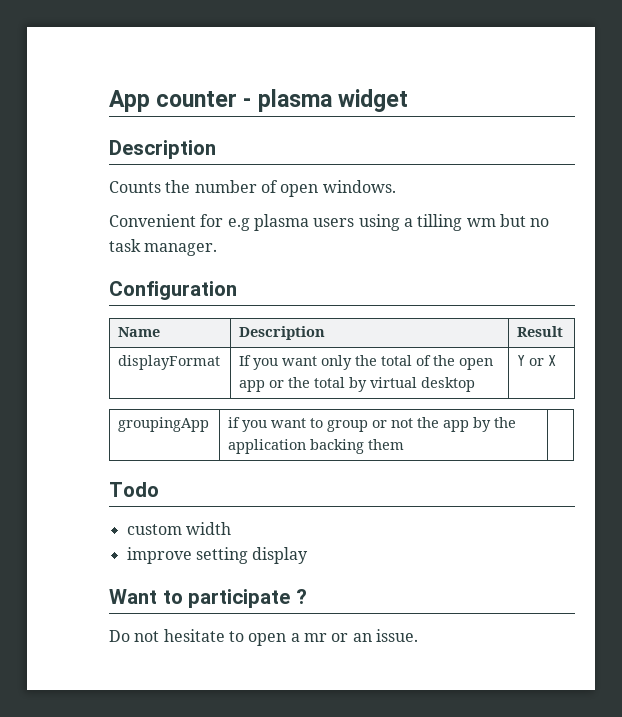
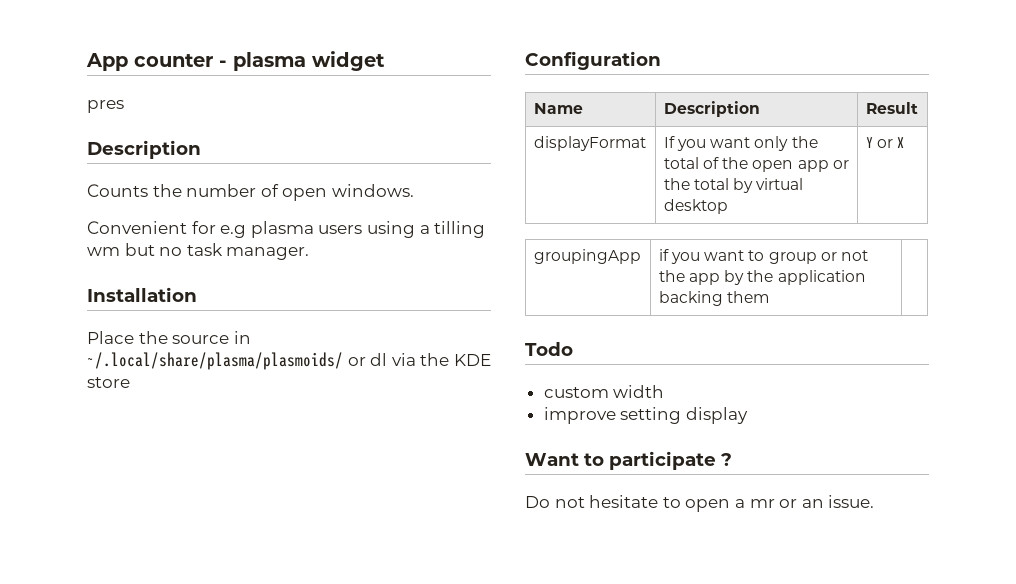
(408, 100) none -> [87,100,124,113] // pres
(218, 249) none -> [87,287,197,302] [87,331,251,344] [87,352,491,370] [87,377,130,388] // Installation // Place the source in ~/.local/share/plasma/plasmoids/ or dl via the KDE store

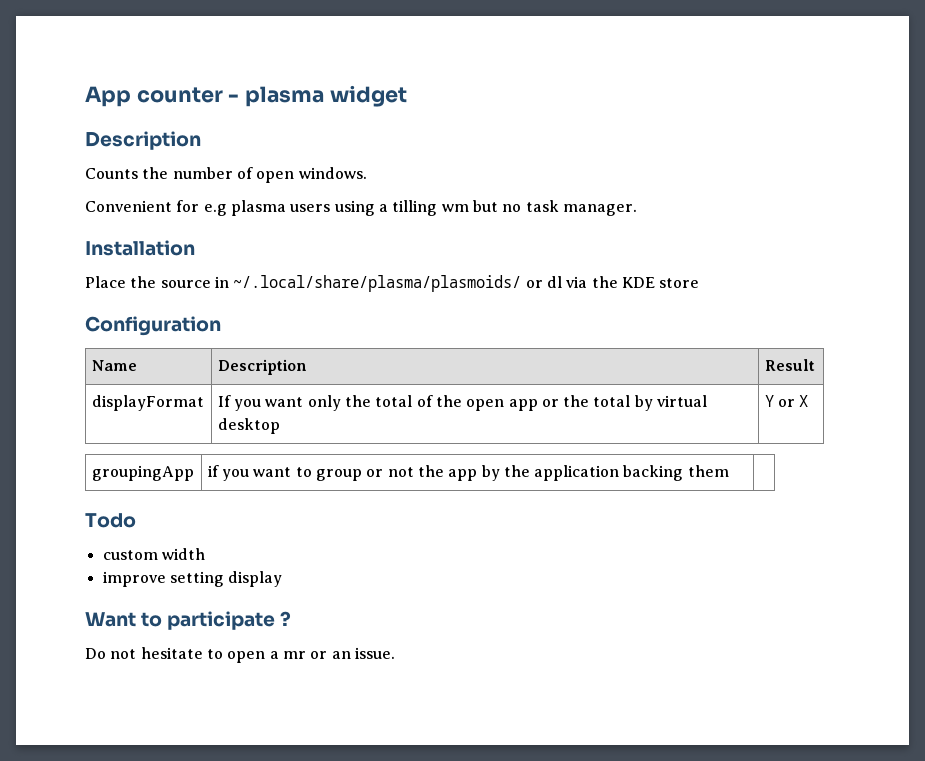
[87,100,124,113] // pres -> (407, 96) none

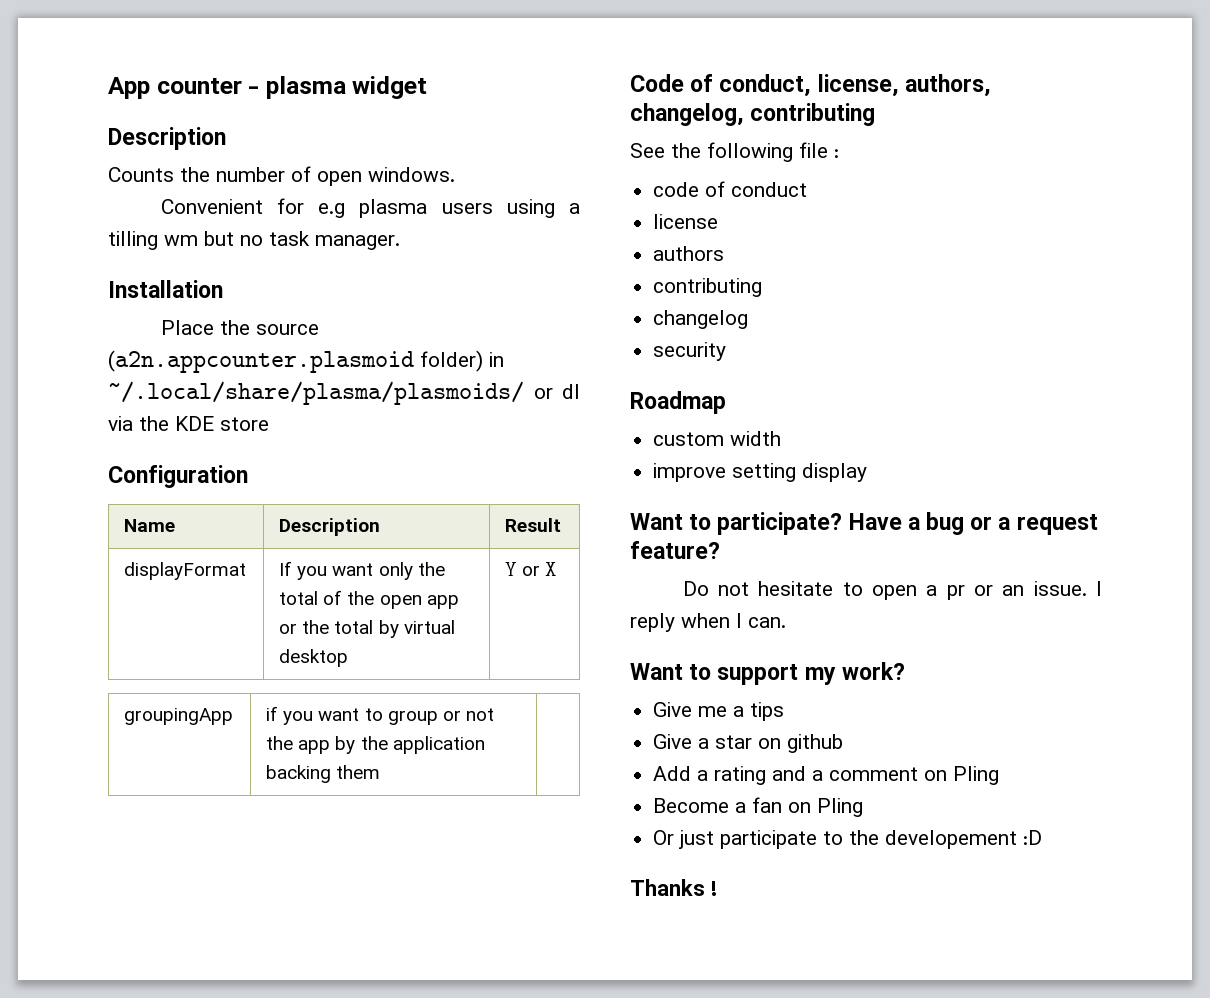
(211, 284) none -> [108,350,483,373] (a2n.appcounter.plasmoid folder)
[85,513,136,528] Todo -> [630,74,991,97] [630,103,876,126] [630,142,839,162] [653,181,808,197] [653,214,719,229] [653,246,725,261] [653,278,763,297] [653,310,749,329] [653,342,727,361] [630,391,726,414] Code of conduct, license, authors, changelog, contributing // See the following file : // code of conduct // license // authors // contributing // changelog // security // Roadmap
[167,611,292,630] participate ? -> [717,512,1098,535] [630,541,720,559] participate? Have a bug or a request feature?
[282,651,306,659] mr -> [946,585,965,600] pr
(395, 653) none -> [1096,581,1102,596] [630,613,786,632] [630,662,905,685] [653,702,785,721] [653,734,844,753] [653,766,1000,785] [653,797,864,817] [653,830,1043,849] [630,879,717,896] I reply when I can. // Want to support my work? // Give me a tips // Give a star on github // Add a rating and a comment on Pling // Become a fan on Pling // Or just participate to the developement :D // Thanks !

